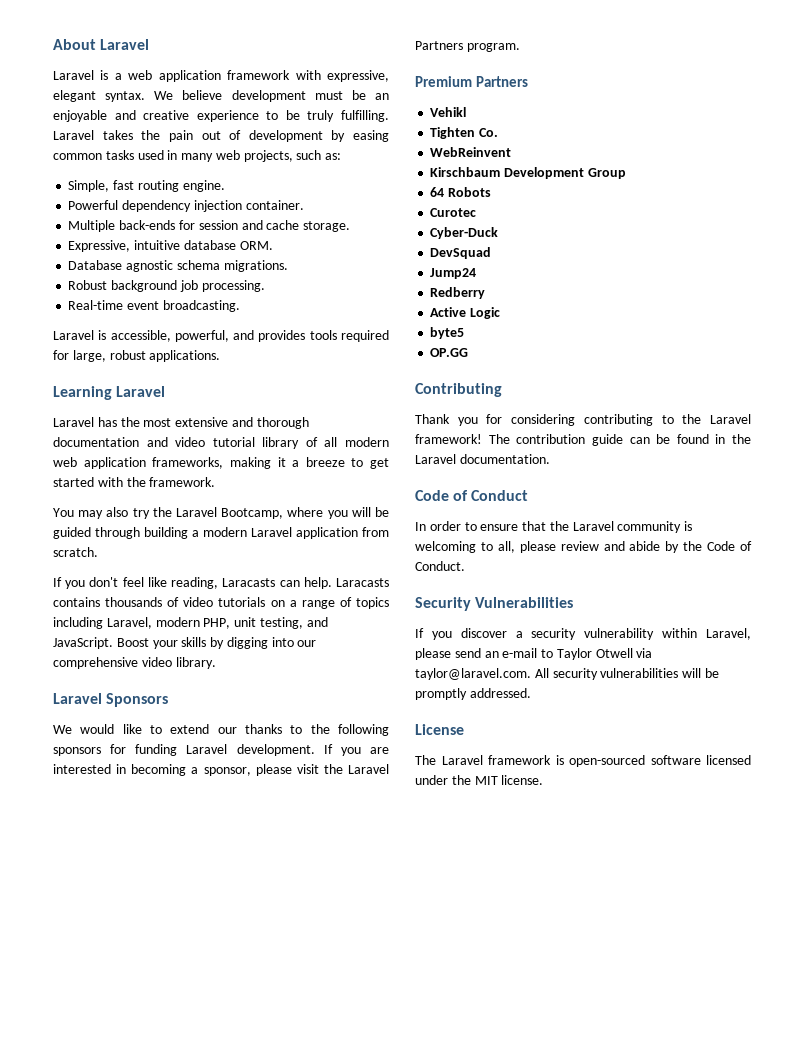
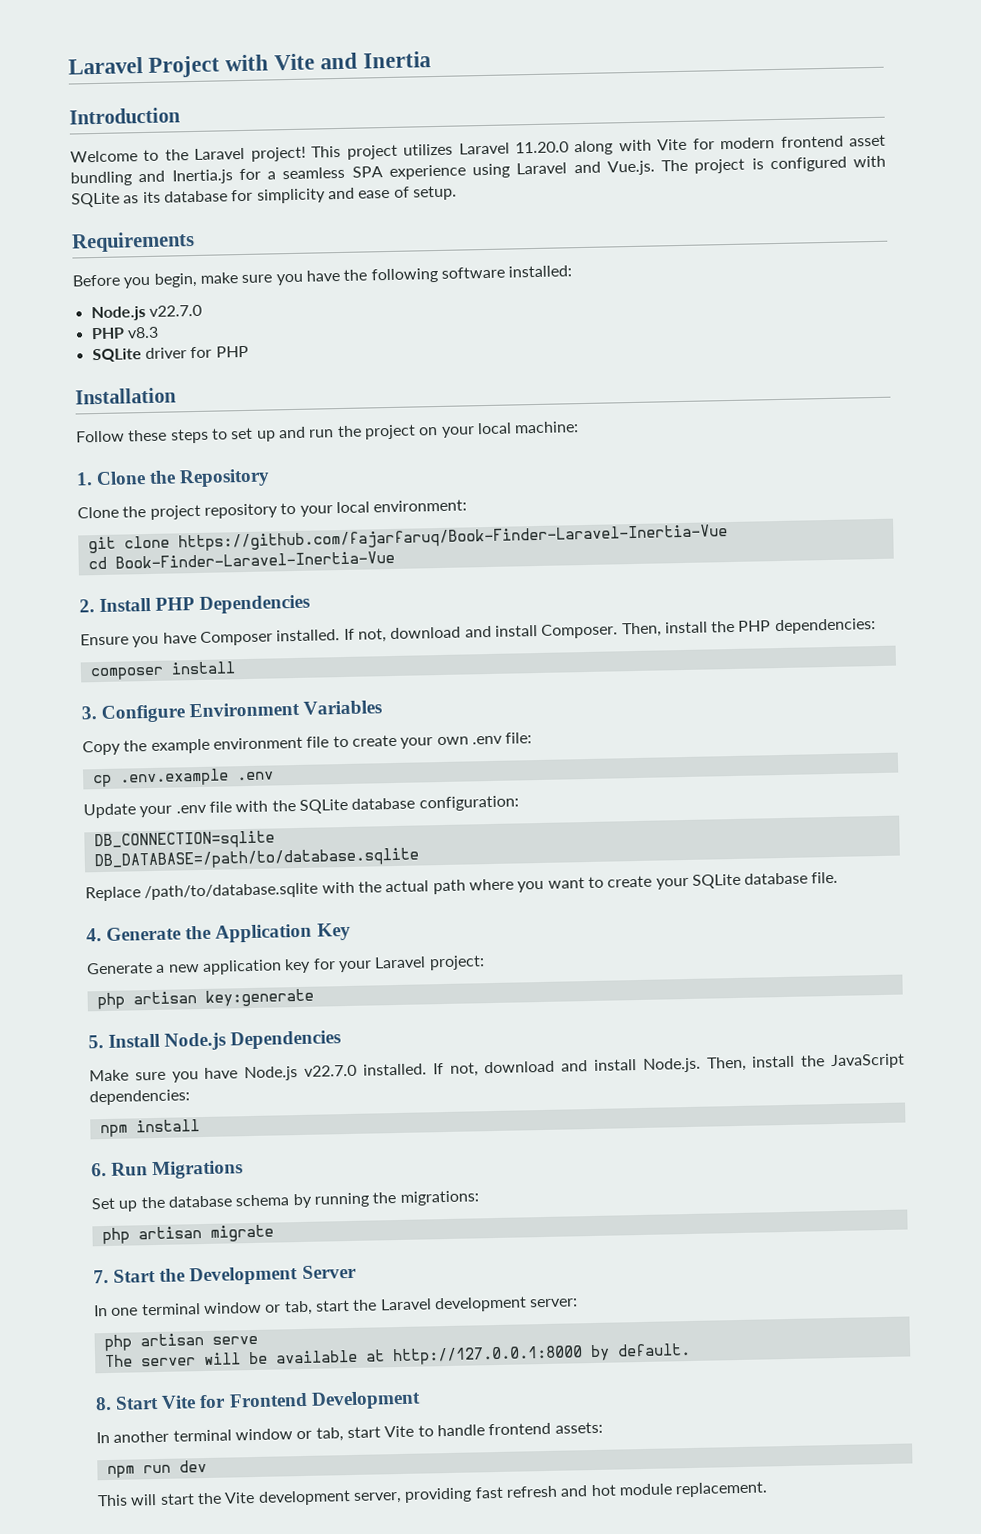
[53,39,150,50] [53,70,389,82] [53,90,389,102] [53,110,389,122] [53,130,389,142] [53,150,342,162] [68,180,225,192] [68,200,304,212] [68,220,351,232] [68,240,273,252] [68,260,288,272] [68,280,265,292] [68,300,240,312] [53,330,389,342] [53,350,221,362] [53,386,166,400] [53,417,309,429] [53,437,389,449] [53,457,389,469] [53,477,216,487] [53,507,389,519] [53,527,389,539] [53,547,98,557] [53,577,390,589] [53,597,389,609] [53,617,328,629] [53,637,317,649] [53,657,216,669] [53,693,169,707] [53,724,389,736] [53,744,389,756] [53,764,389,776] [415,41,520,52] [415,76,528,87] [430,107,467,117] [430,127,499,139] [430,147,512,157] [430,167,626,179] [430,187,492,197] [430,208,477,217] [430,227,499,239] [430,247,492,259] [430,268,477,279] [430,287,486,299] [430,307,501,319] [430,327,465,339] [430,348,469,357] [415,383,502,397] [415,414,751,426] [415,434,751,446] [415,454,550,464] [415,490,529,501] [415,521,693,533] [415,541,752,553] [415,561,465,571] [415,597,574,611] [415,628,751,640] [415,648,653,660] [415,668,719,680] [415,688,531,700] [415,724,464,735] [415,755,751,767] [415,775,544,785] About Laravel // Laravel is a web application framework with expressive, elegant syntax. We believe development must be an enjoyable and creative experience to be truly fulfilling. Laravel takes the pain out of development by easing common tasks used in many web projects, such as: // Simple, fast routing engine. // Powerful dependency injection container. // Multiple back-ends for session and cache storage. // Expressive, intuitive database ORM. // Database agnostic schema migrations. // Robust background job processing. // Real-time event broadcasting. // Laravel is accessible, powerful, and provides tools required for large, robust applications. // Learning Laravel // Laravel has the most extensive and thorough documentation and video tutorial library of all modern web application frameworks, making it a breeze to get started with the framework. // You may also try the Laravel Bootcamp, where you will be guided through building a modern Laravel application from scratch. // If you don't feel like reading, Laracasts can help. Laracasts contains thousands of video tutorials on a range of topics including Laravel, modern PHP, unit testing, and JavaScript. Boost your skills by digging into our comprehensive video library. // Laravel Sponsors // We would like to extend our thanks to the following sponsors for funding Laravel development. If you are interested in becoming a sponsor, please visit the Laravel Partners program. // Premium Partners // Vehikl // Tighten Co. // WebReinvent // Kirschbaum Development Group // 64 Robots // Curotec // Cyber-Duck // DevSquad // Jump24 // Redberry // Active Logic // byte5 // OP.GG // Contributing // Thank you for considering contributing to the Laravel framework! The contribution guide can be found in the Laravel documentation. // Code of Conduct // In order to ensure that the Laravel community is welcoming to all, please review and abide by the Code of Conduct. // Security Vulnerabilities // If you discover a security vulnerability within Laravel, please send an e-mail to Taylor Otwell via taylor@laravel.com. All security vulnerabilities will be promptly addressed. // License // The Laravel framework is open-sourced software licensed under the MIT license. -> [68,51,432,78] [69,107,181,125] [70,134,886,163] [70,155,886,187] [71,185,457,208] [71,230,195,253] [72,265,573,289] [90,304,202,322] [90,326,159,340] [91,345,249,363] [75,387,177,405] [76,421,580,444] [76,468,271,488] [77,499,468,520] [87,524,728,554] [87,550,395,570] [79,594,311,614] [80,618,876,648] [89,661,236,681] [81,700,383,723] [82,732,533,756] [92,768,274,788] [83,795,519,819] [93,830,275,851] [93,847,419,871] [85,871,839,902] [86,922,351,943] [86,955,485,975] [96,988,314,1010] [88,1030,342,1051] [89,1053,905,1083] [89,1089,190,1106] [99,1119,200,1138] [91,1160,244,1180] [91,1190,480,1212] [101,1224,274,1245] [93,1264,357,1286] [94,1296,579,1317] [103,1333,258,1352] [104,1343,691,1368] [95,1390,421,1411] [96,1421,603,1444] [106,1460,207,1479] [97,1481,769,1507] Laravel Project with Vite and Inertia // Introduction // Welcome to the Laravel project! This project utilizes Laravel 11.20.0 along with Vite for modern frontend asset bundling and Inertia.js for a seamless SPA experience using Laravel and Vue.js. The project is configured with SQLite as its database for simplicity and ease of setup. // Requirements // Before you begin, make sure you have the following software installed: // Node.js v22.7.0 // PHP v8.3 // SQLite driver for PHP // Installation // Follow these steps to set up and run the project on your local machine: // 1. Clone the Repository // Clone the project repository to your local environment: // git clone https://github.com/fajarfaruq/Book-Finder-Laravel-Inertia-Vue // cd Book-Finder-Laravel-Inertia-Vue // 2. Install PHP Dependencies // Ensure you have Composer installed. If not, download and install Composer. Then, install the PHP dependencies: // composer install // 3. Configure Environment Variables // Copy the example environment file to create your own .env file: // cp .env.example .env // Update your .env file with the SQLite database configuration: // DB_CONNECTION=sqlite // DB_DATABASE=/path/to/database.sqlite // Replace /path/to/database.sqlite with the actual path where you want to create your SQLite database file. // 4. Generate the Application Key // Generate a new application key for your Laravel project: // php artisan key:generate // 5. Install Node.js Dependencies // Make sure you have Node.js v22.7.0 installed. If not, download and install Node.js. Then, install the JavaScript dependencies: // npm install // 6. Run Migrations // Set up the database schema by running the migrations: // php artisan migrate // 7. Start the Development Server // In one terminal window or tab, start the Laravel development server: // php artisan serve // The server will be available at http://127.0.0.1:8000 by default. // 8. Start Vite for Frontend Development // In another terminal window or tab, start Vite to handle frontend assets: // npm run dev // This will start the Vite development server, providing fast refresh and hot module replacement.

